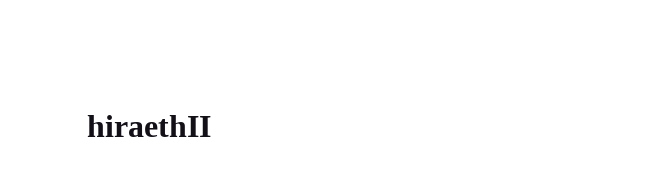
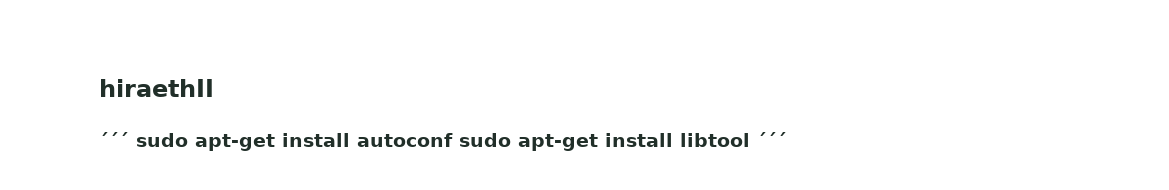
(211, 126) none -> [99,132,787,151] // ´´´ sudo apt-get install autoconf sudo apt-get install libtool ´´´

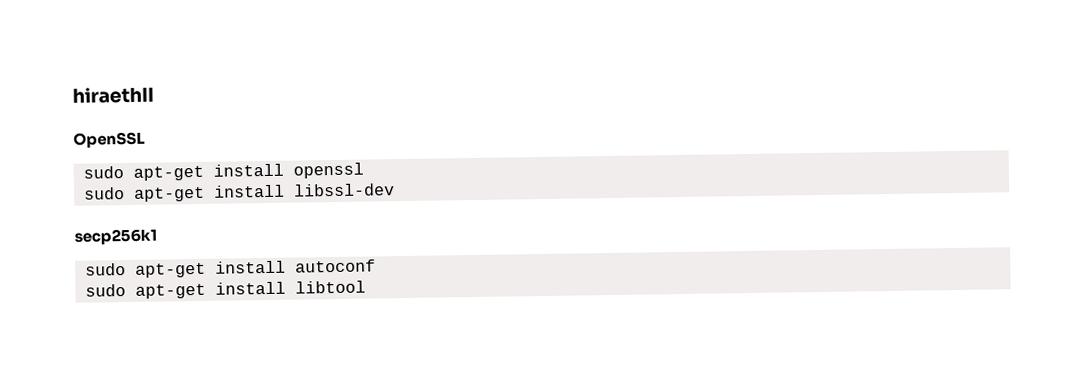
[99,132,129,147] ´´´ -> [73,131,145,148] [82,162,364,181] [83,183,395,202] [74,228,157,245] OpenSSL // sudo apt-get install openssl // sudo apt-get install libssl-dev // secp256k1 //
(453, 140) none -> (376, 266) //
[757,132,787,147] ´´´ -> (366, 287) none

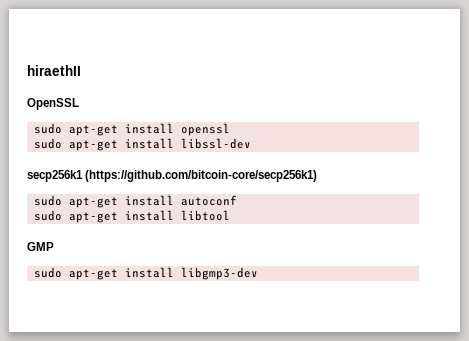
(157, 236) none -> [85,170,318,182] (https://github.com/bitcoin-core/secp256k1)
(366, 287) none -> [27,242,54,251] [33,267,258,280] // GMP // sudo apt-get install libgmp3-dev

